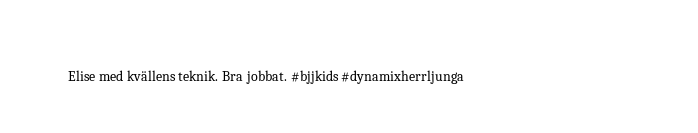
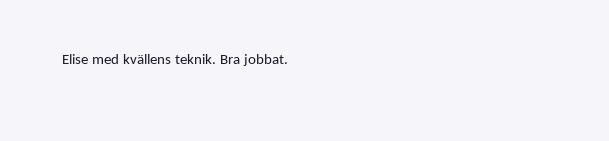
[290,70,465,84] #bjjkids #dynamixherrljunga -> (288, 60) none

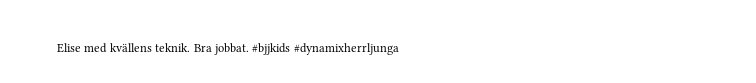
(288, 60) none -> [252,43,399,55] #bjjkids #dynamixherrljunga

